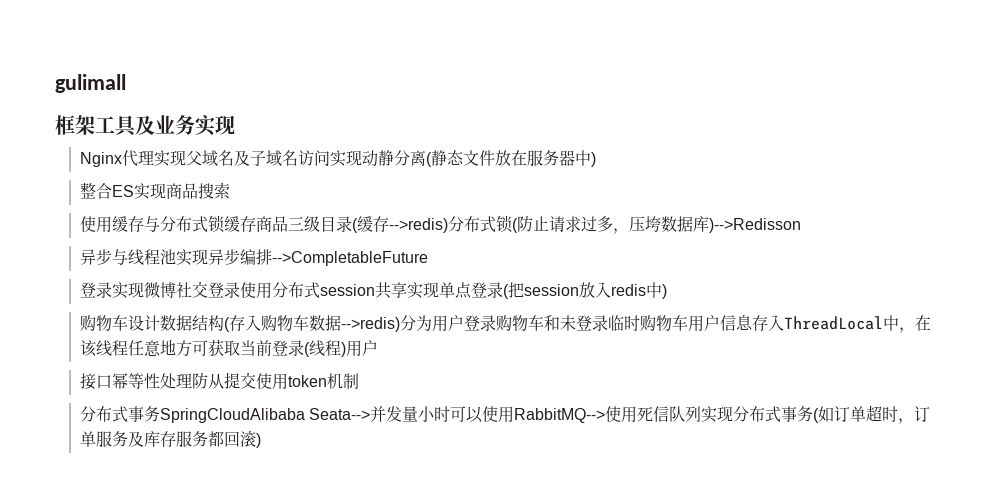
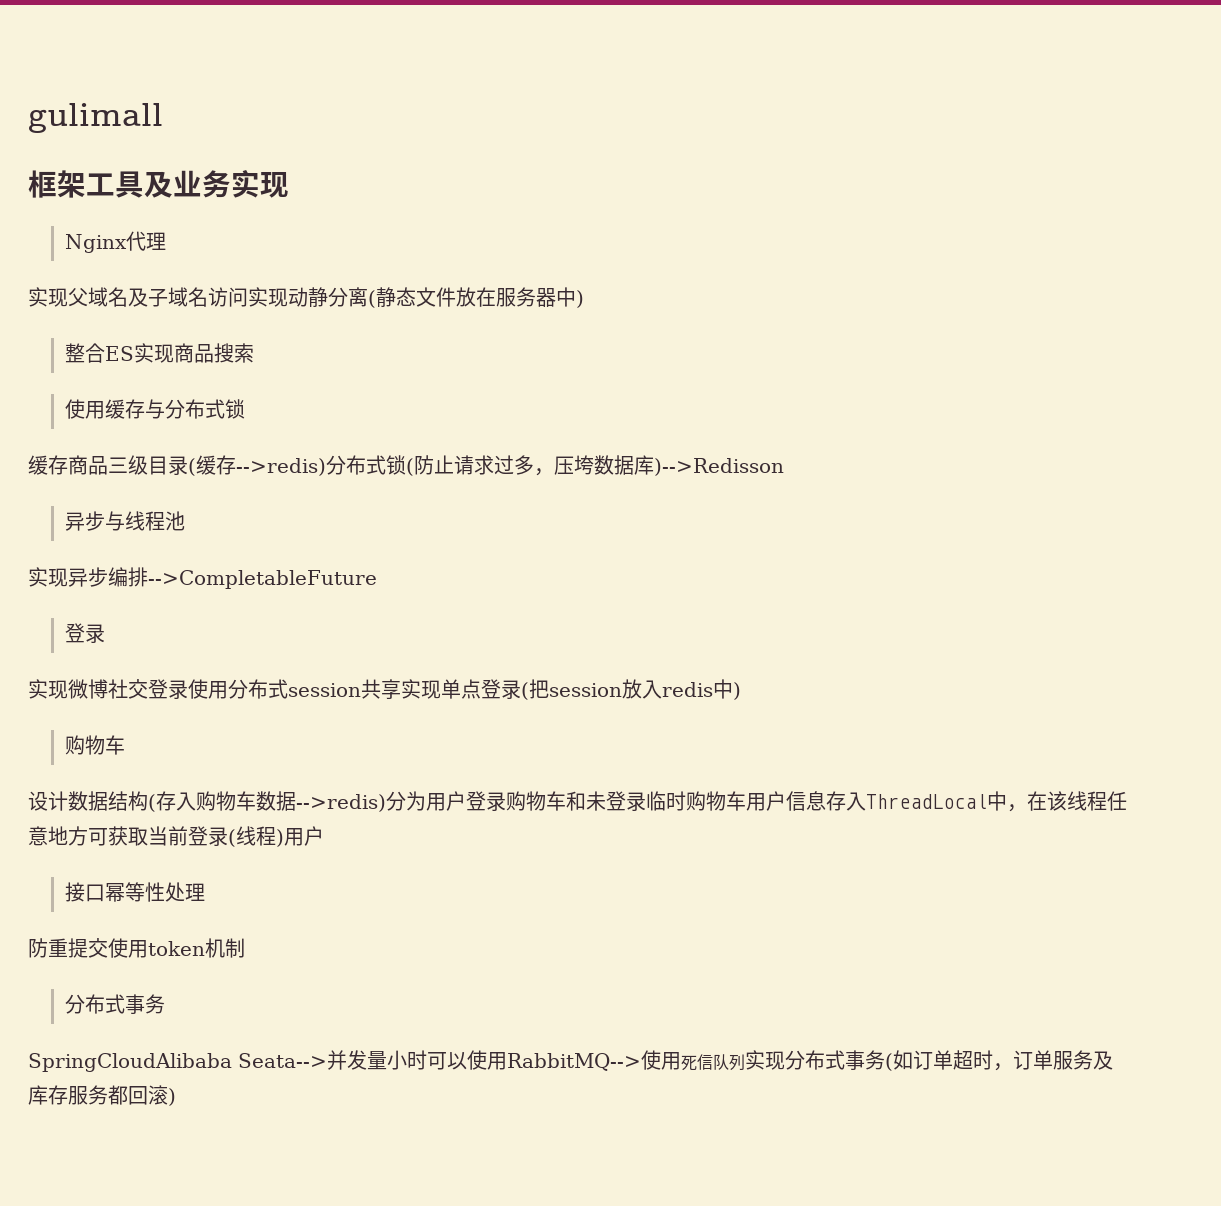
(154, 157) none -> (167, 241) //
(225, 224) none -> (246, 409) //
(176, 257) none -> (186, 521) //
(112, 290) none -> (106, 633) //
(128, 323) none -> (126, 745) //
[191,372,224,389] 防从 -> [28,938,68,958] // 防重
(160, 414) none -> (166, 1004) //

